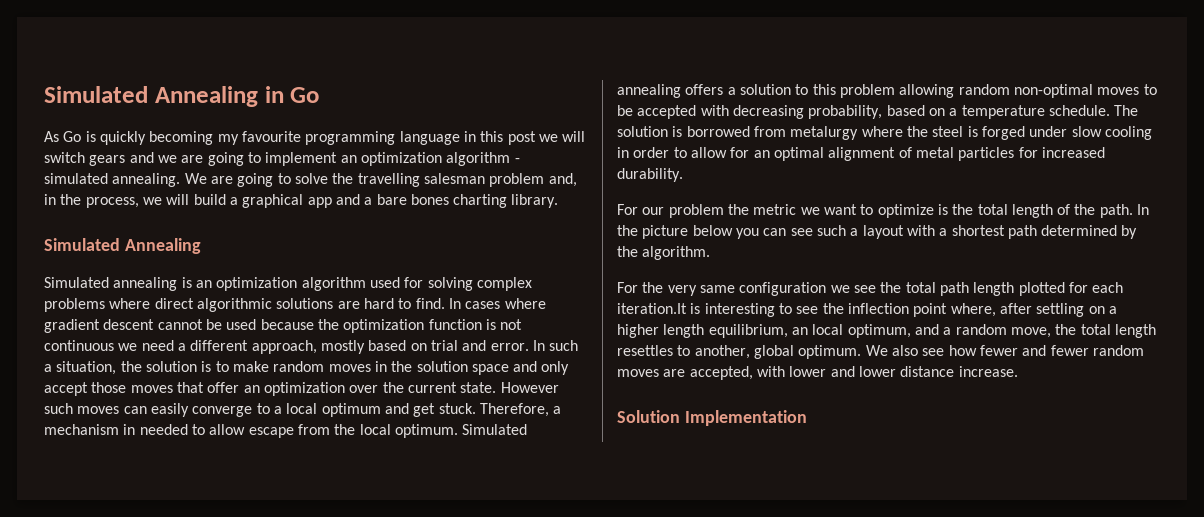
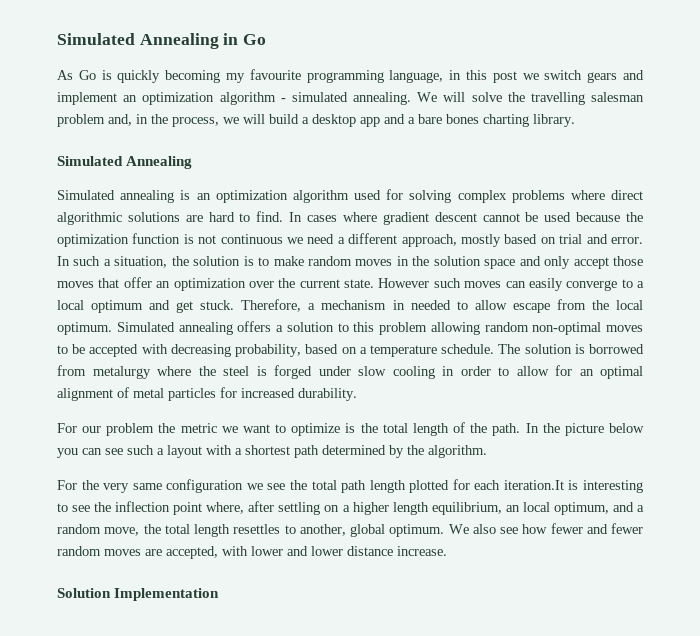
[399,131,460,145] language -> [389,70,444,83] language,
[562,131,586,142] will -> (539, 76) none
[157,152,261,166] we are going to -> (644, 75) none
[210,173,291,187] are going to -> [443,92,466,102] will
[242,194,304,208] graphical -> [312,114,356,127] desktop

